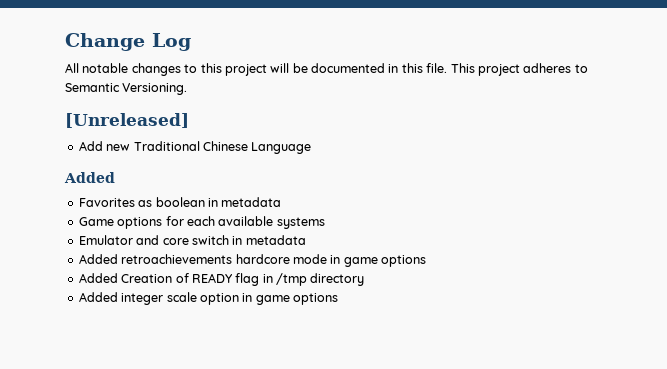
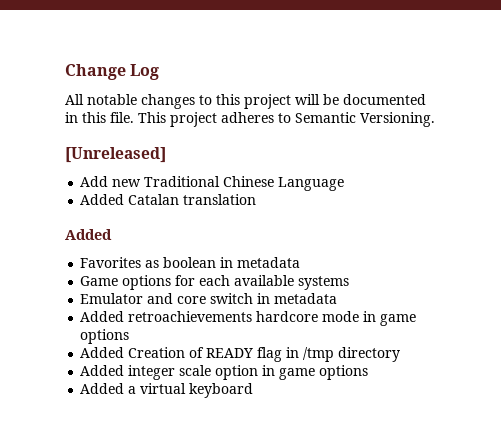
(312, 148) none -> [80,194,257,205] // Added Catalan translation
(338, 299) none -> [80,383,254,398] // Added a virtual keyboard

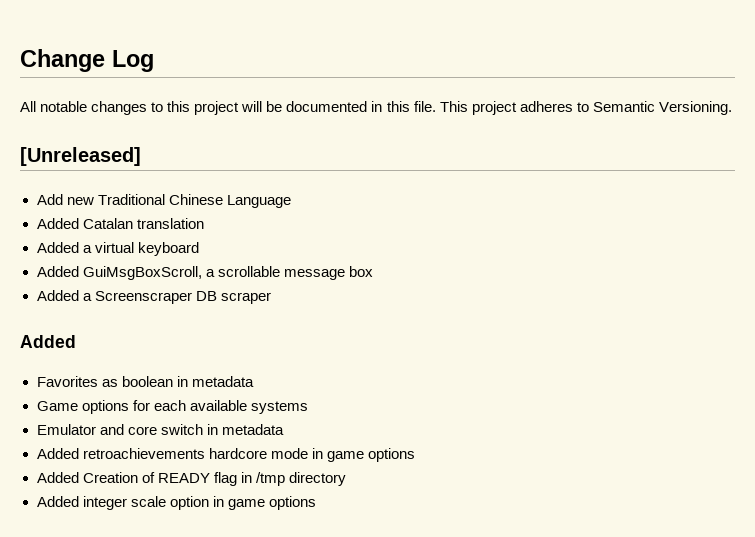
(257, 199) none -> [36,242,199,256] [36,266,373,280] [36,290,271,304] // Added a virtual keyboard // Added GuiMsgBoxScroll, a scrollable message box // Added a Screenscraper DB scraper
[80,383,254,398] // Added a virtual keyboard -> (316, 503) none

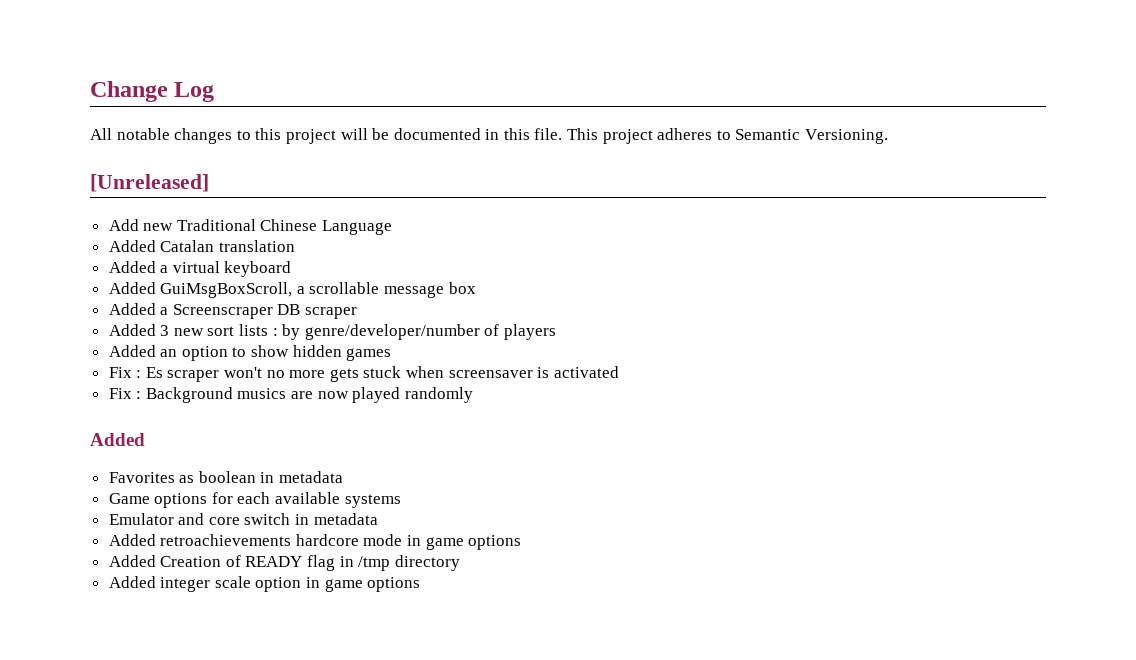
(271, 298) none -> [108,324,557,340] [108,345,392,361] [108,366,619,382] [108,387,473,403] // Added 3 new sort lists : by genre/developer/number of players // Added an option to show hidden games // Fix : Es scraper won't no more gets stuck when screensaver is activated // Fix : Background musics are now played randomly

